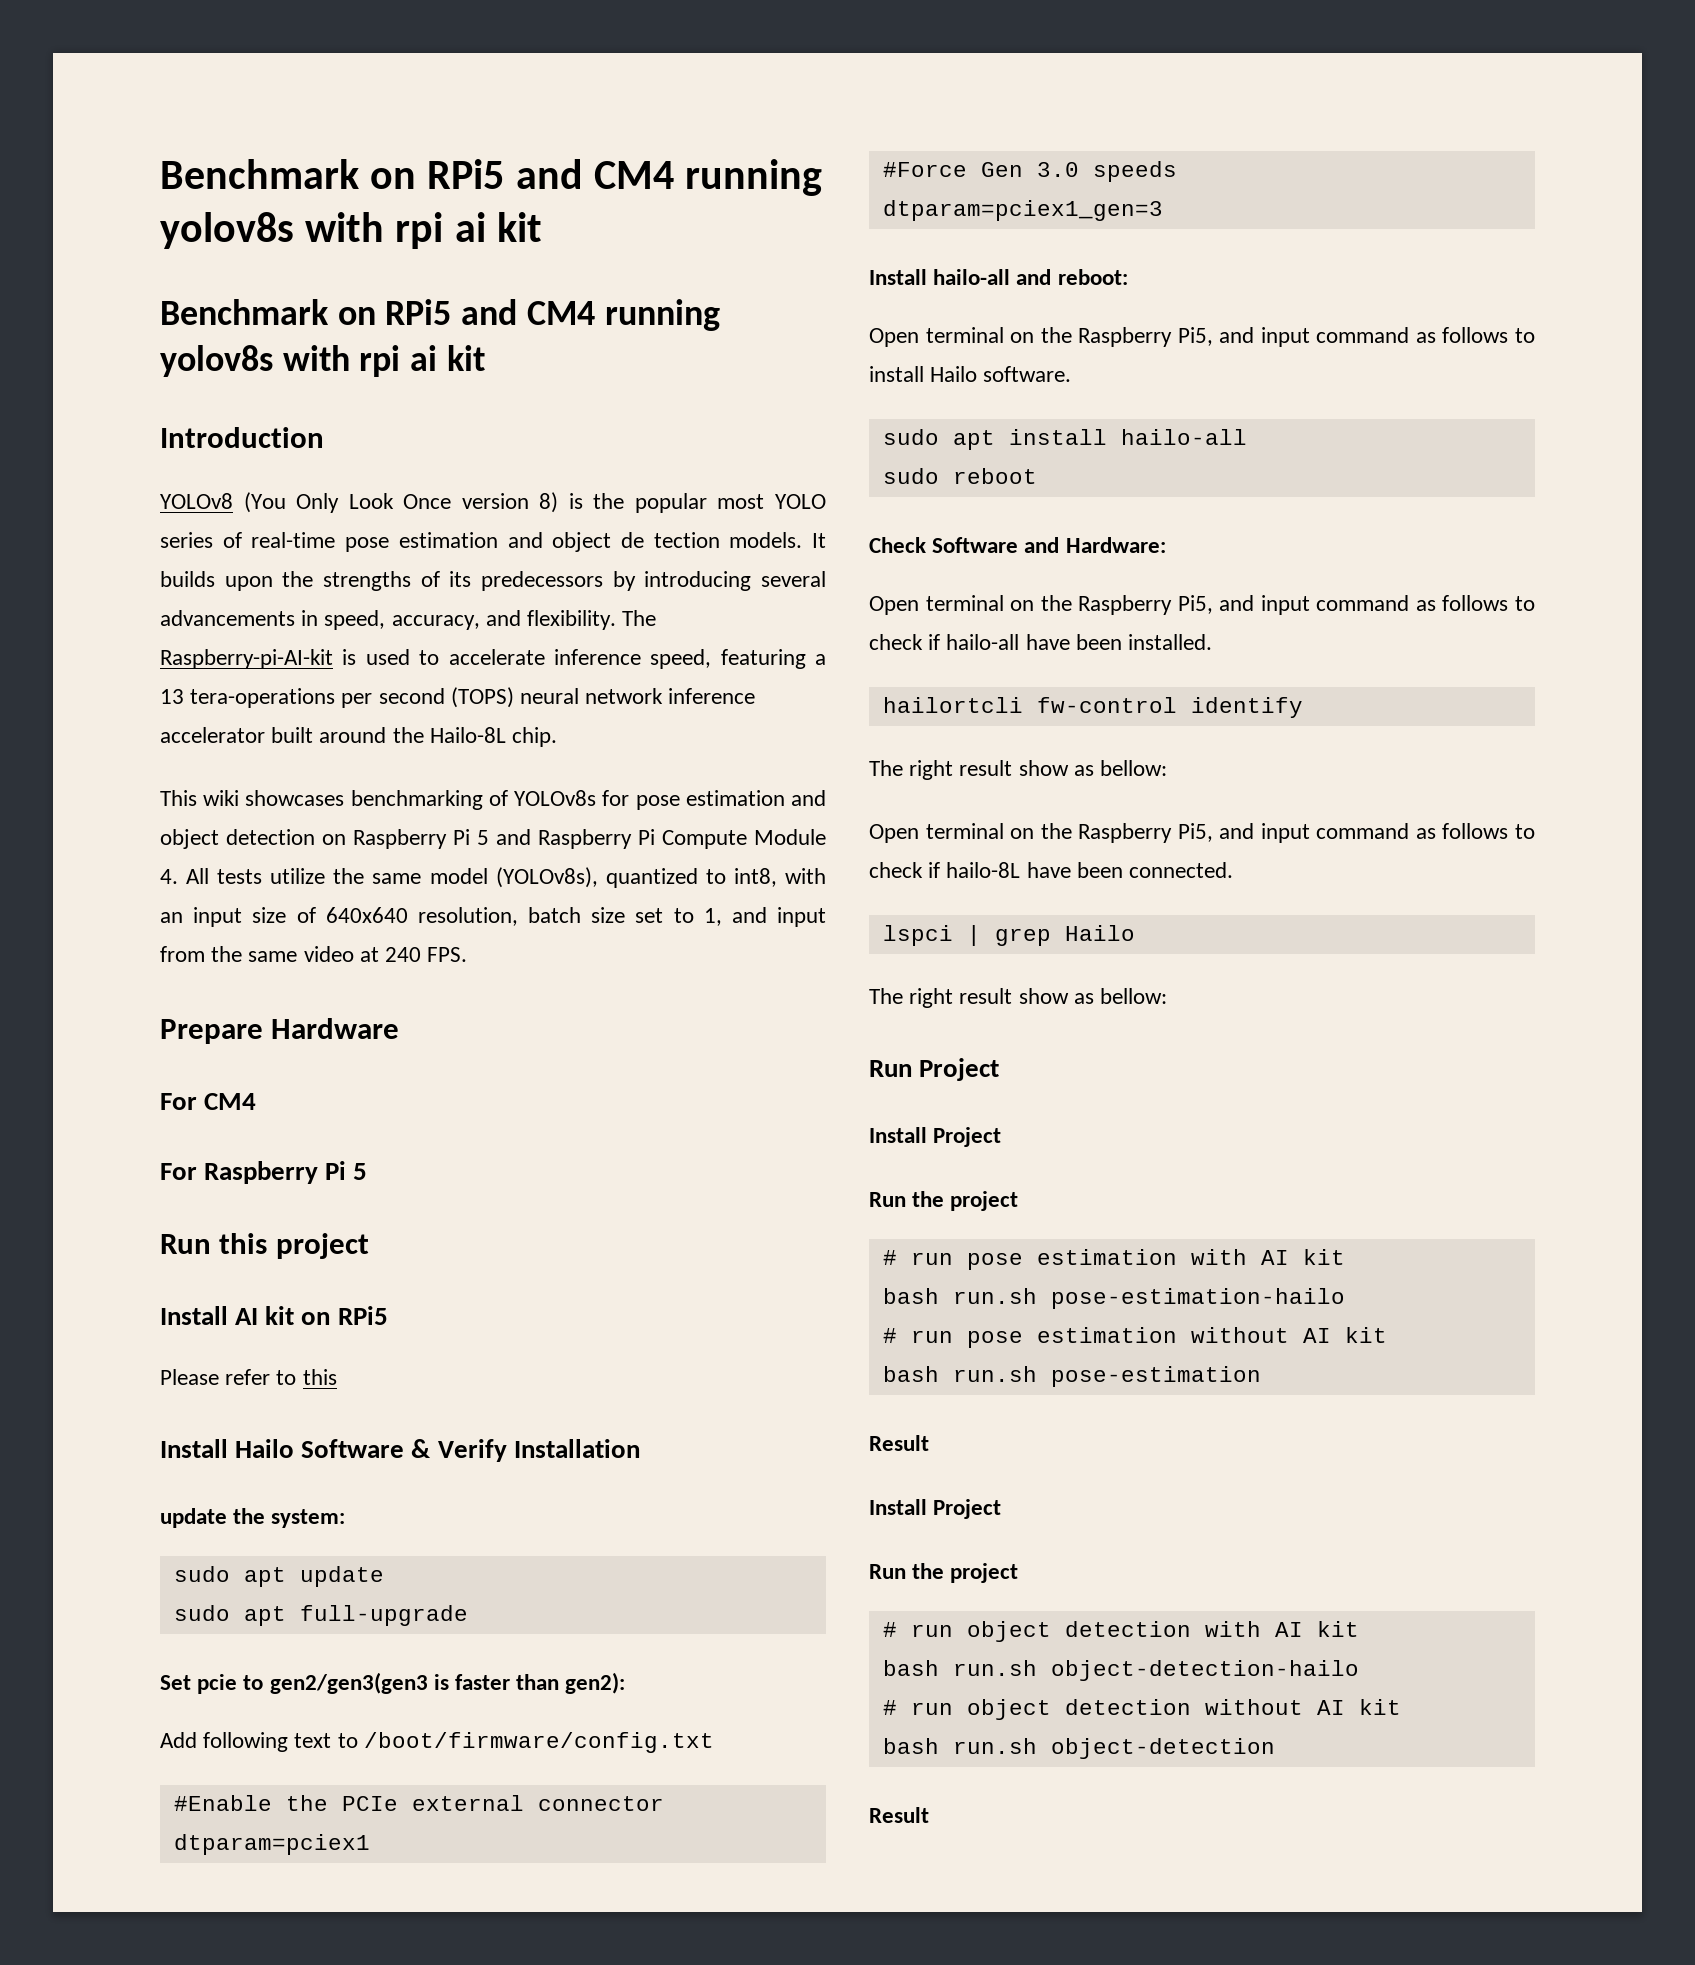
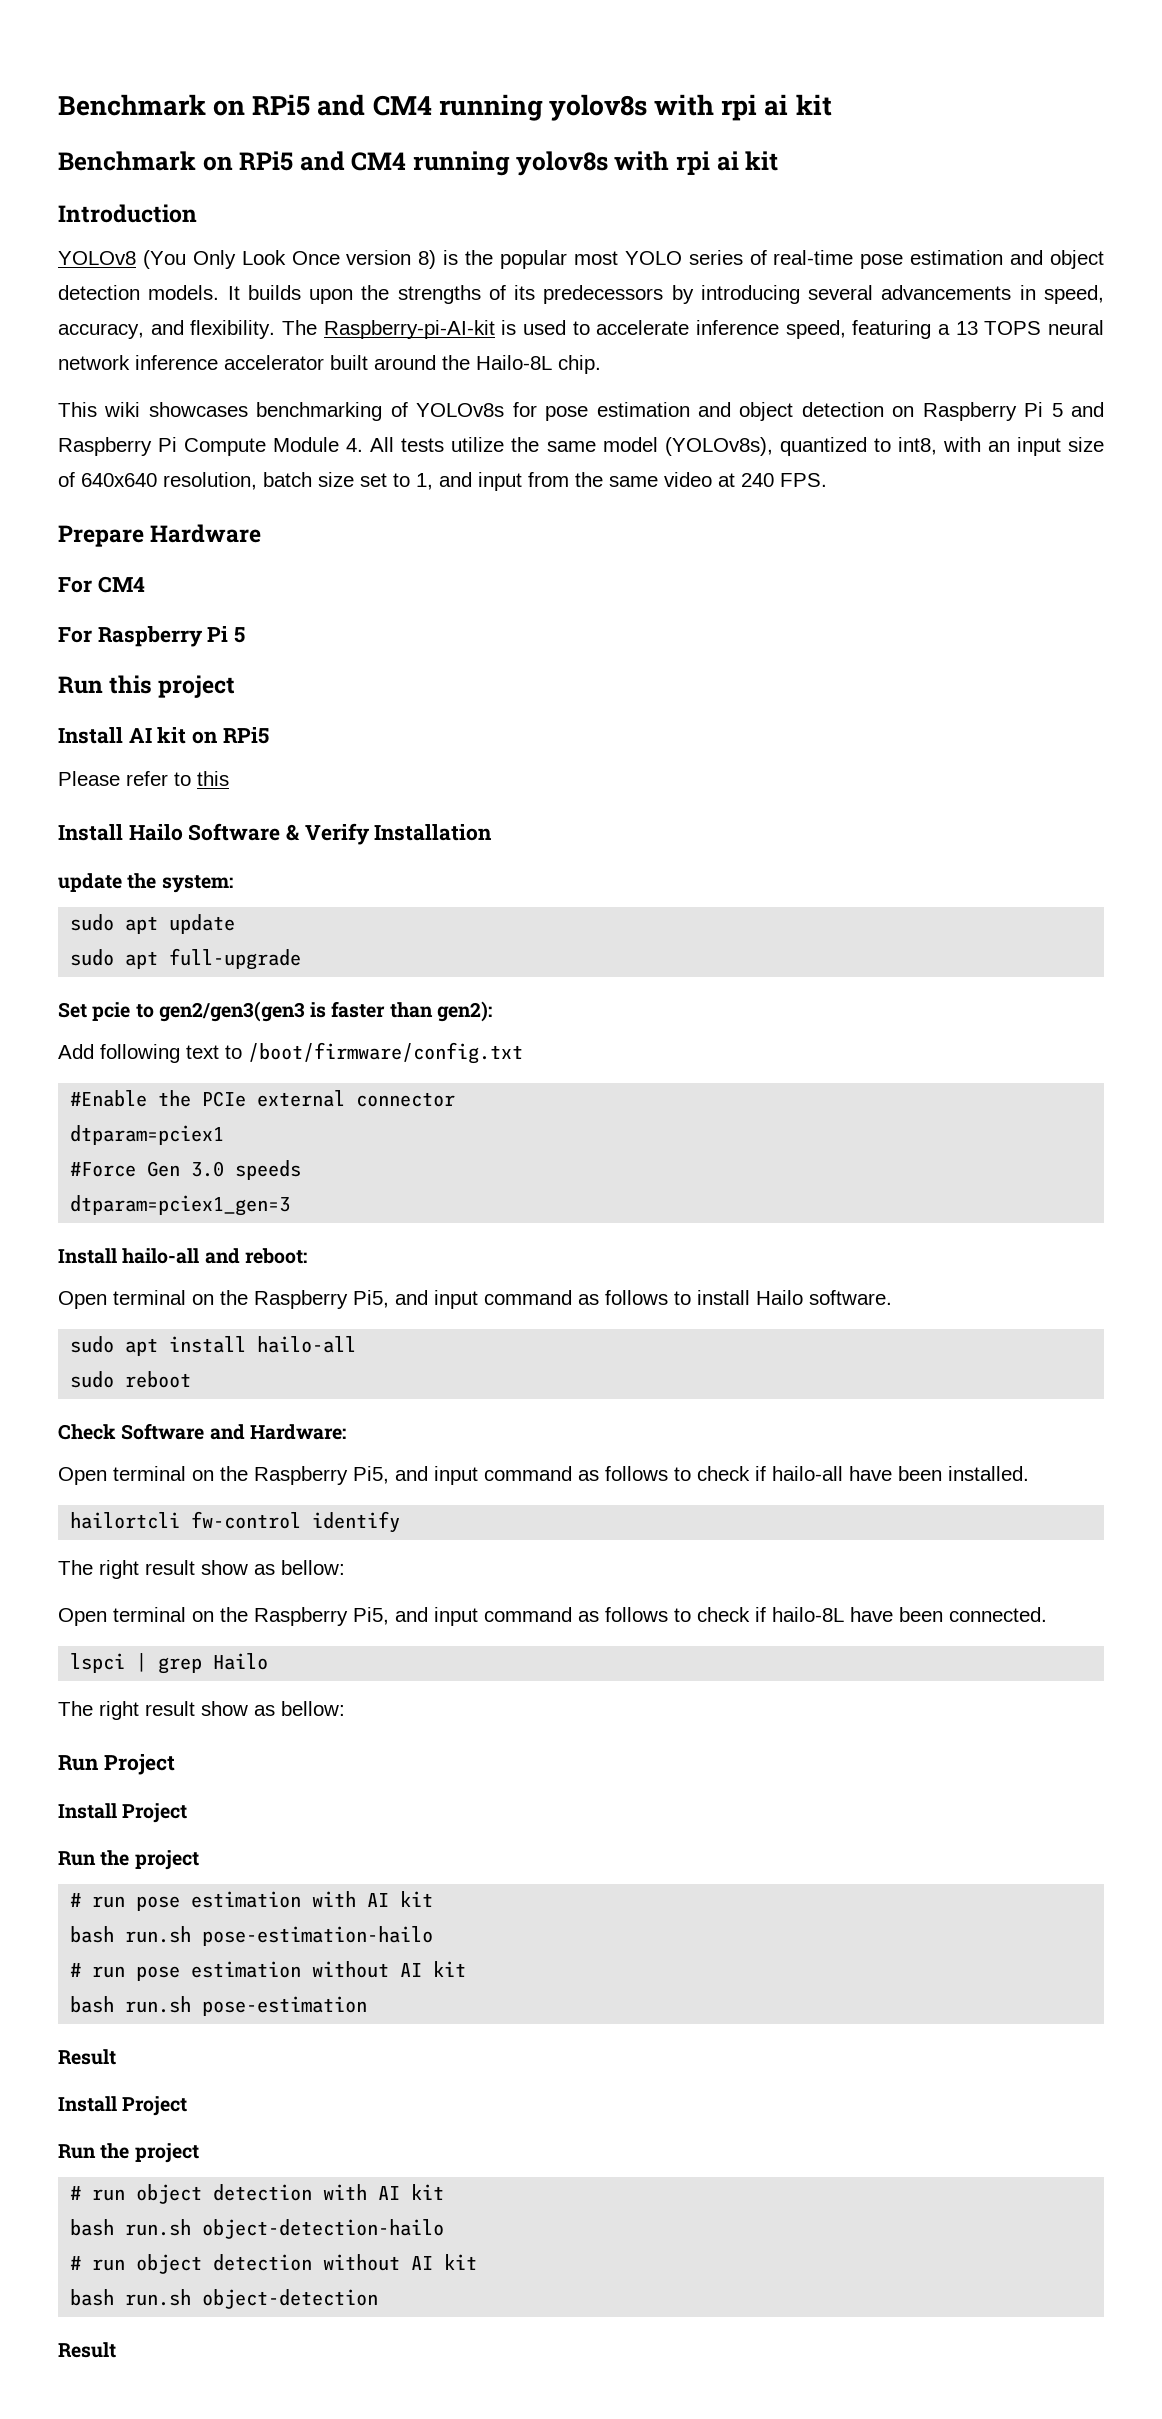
[620,532,720,548] de tection -> [58,285,140,300] detection
[190,687,514,708] tera-operations per second (TOPS) -> [984,321,1042,335] TOPS

